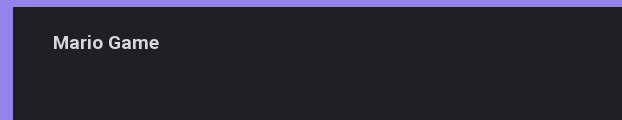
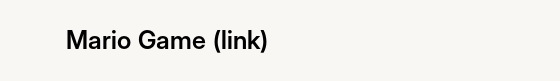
(160, 42) none -> [212,30,268,53] (link)

